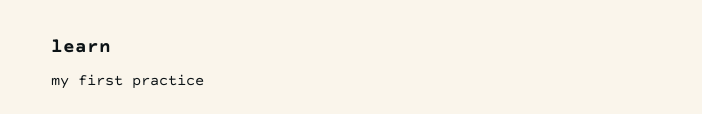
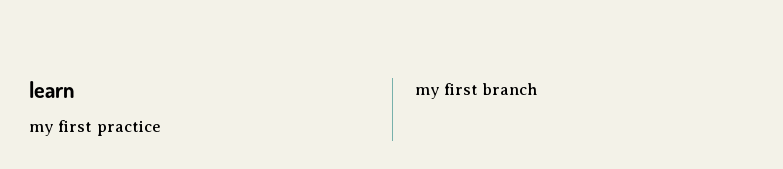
(204, 81) none -> [415,83,537,99] // my first branch

